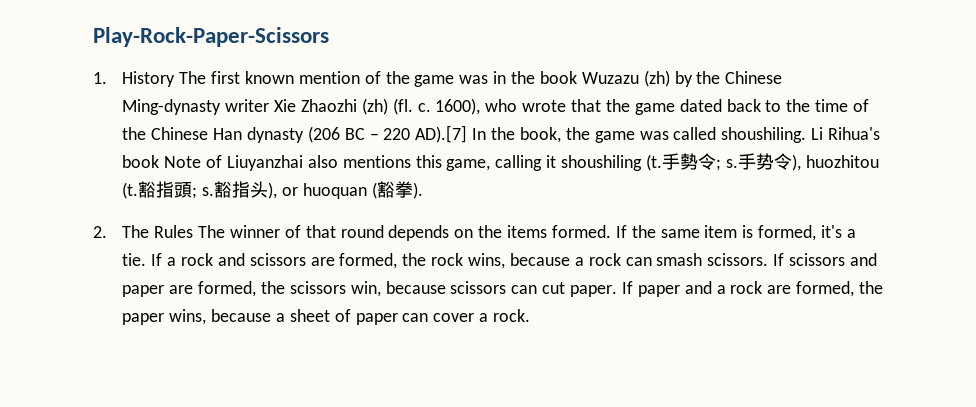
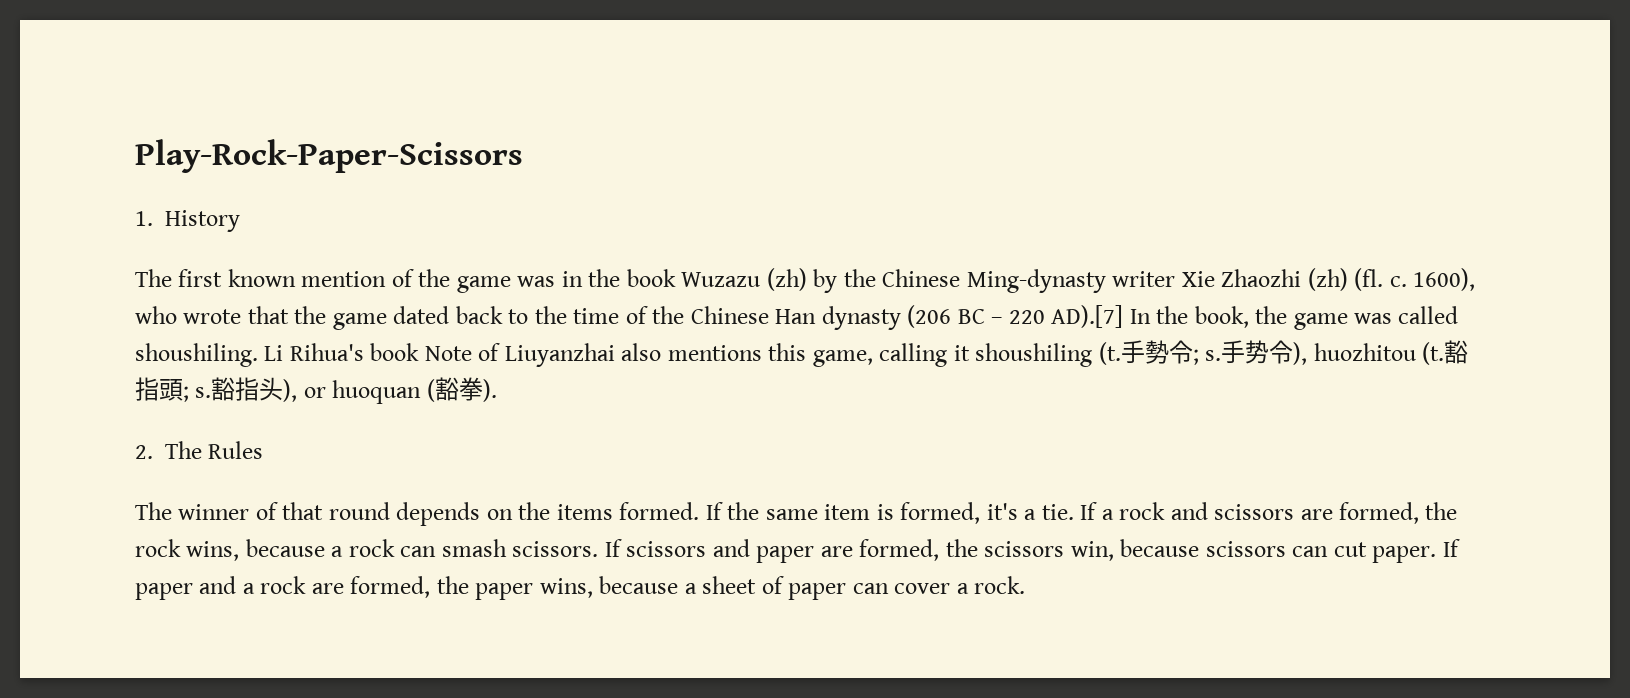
(176, 79) none -> (240, 221) //
(194, 231) none -> (264, 450) //

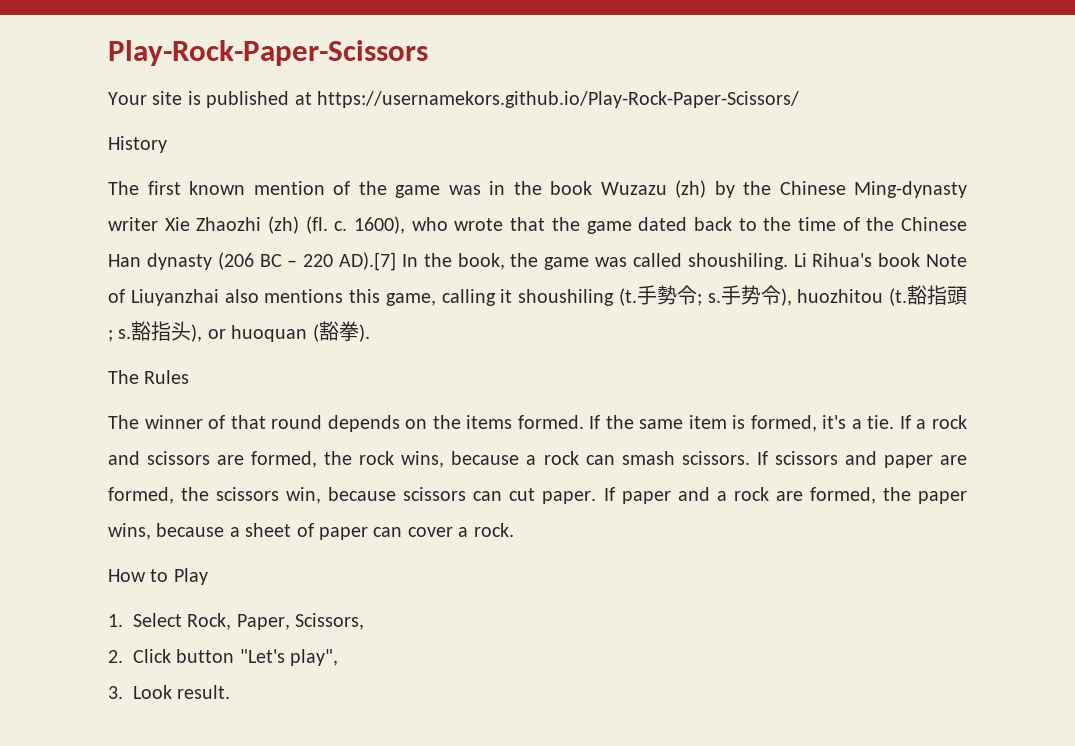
[135,211,153,226] 1. -> [108,91,799,108] Your site is published at https://usernamekors.github.io/Play-Rock-Paper-Scissors/ //
[135,445,153,459] 2. -> (370, 333) none
(1026, 585) none -> [108,568,208,585] [108,613,365,630] [108,649,339,666] [108,685,231,699] // How to Play // 1. Select Rock, Paper, Scissors, // 2. Click button "Let's play", // 3. Look result.

